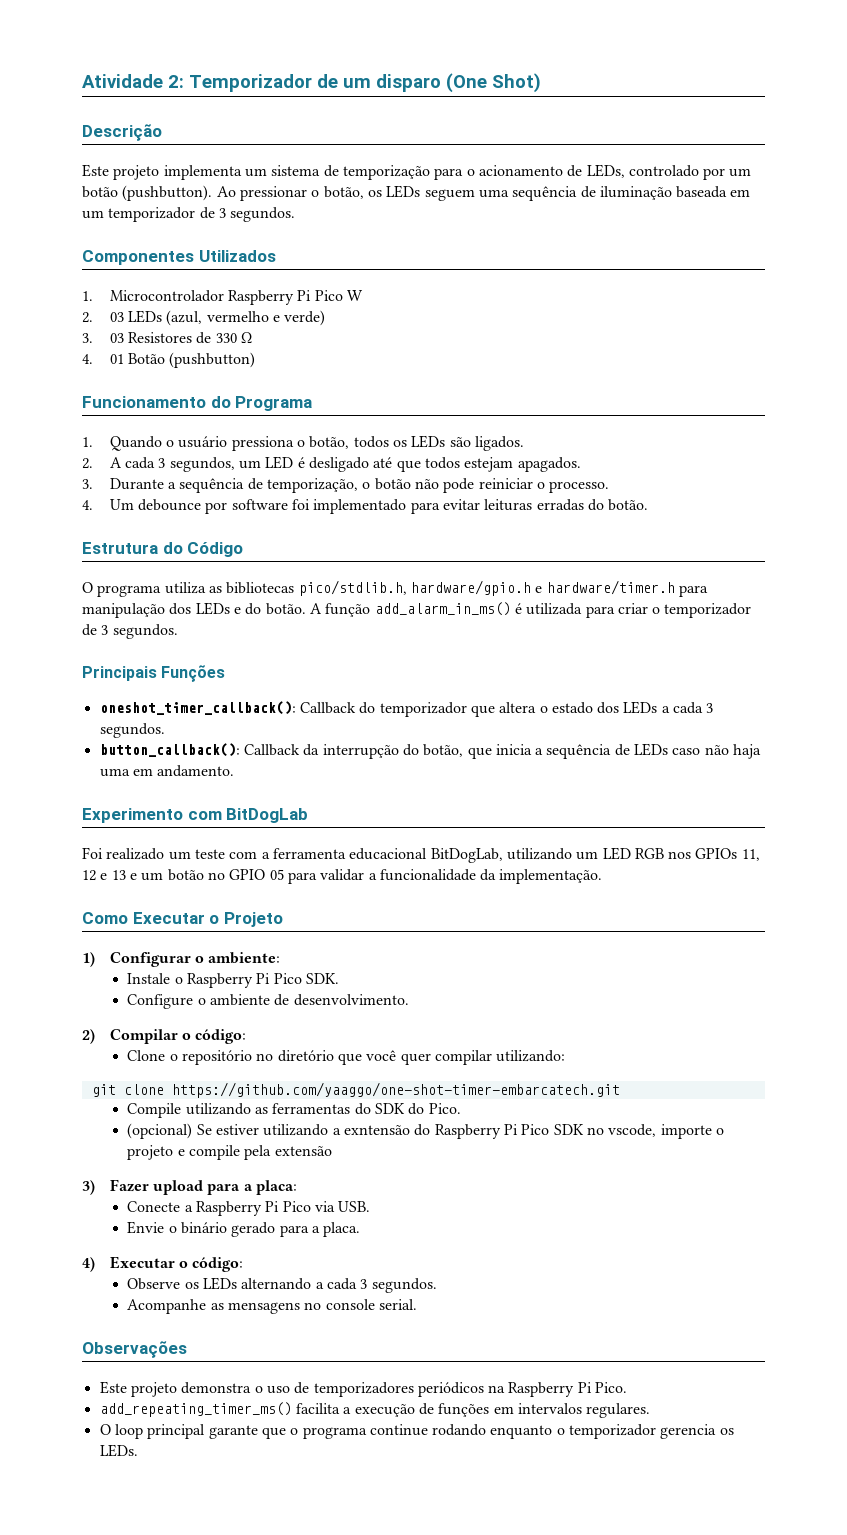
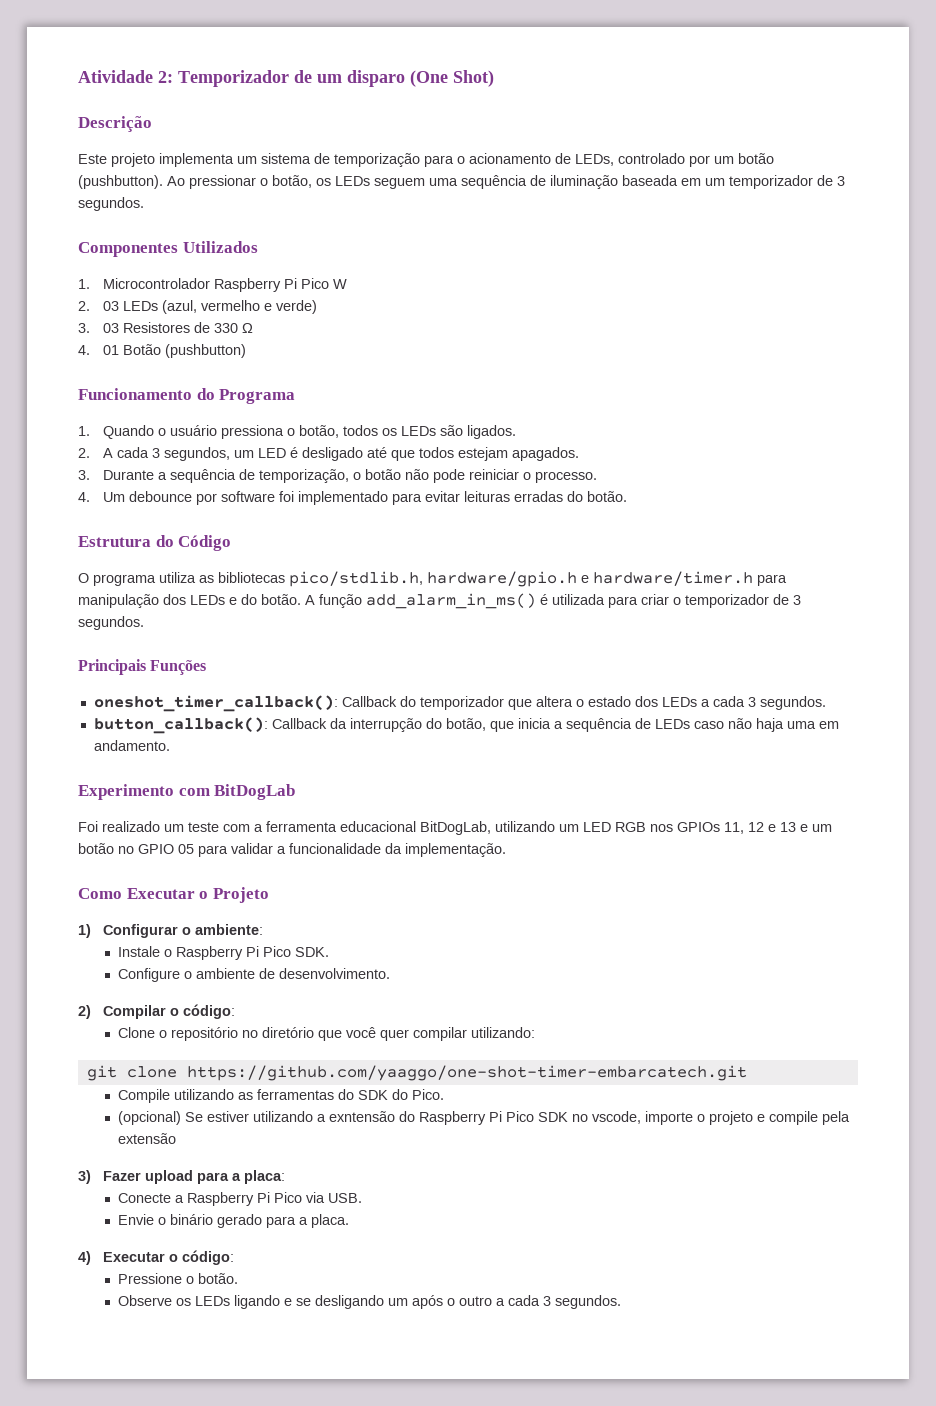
(244, 1264) none -> [118,1273,239,1284] // Pressione o botão.
[241,1278,437,1293] [127,1299,417,1314] [82,1341,187,1358] [99,1381,628,1397] [99,1402,651,1418] [99,1424,734,1439] [99,1444,138,1457] alternando a cada 3 segundos. // Acompanhe as mensagens no console serial. // Observações // Este projeto demonstra o uso de temporizadores periódicos na Raspberry Pi Pico. // add_repeating_timer_ms() facilita a execução de funções em intervalos regulares. // O loop principal garante que o programa continue rodando enquanto o temporizador gerencia os LEDs. -> [234,1295,622,1309] ligando e se desligando um após o outro a cada 3 segundos.

